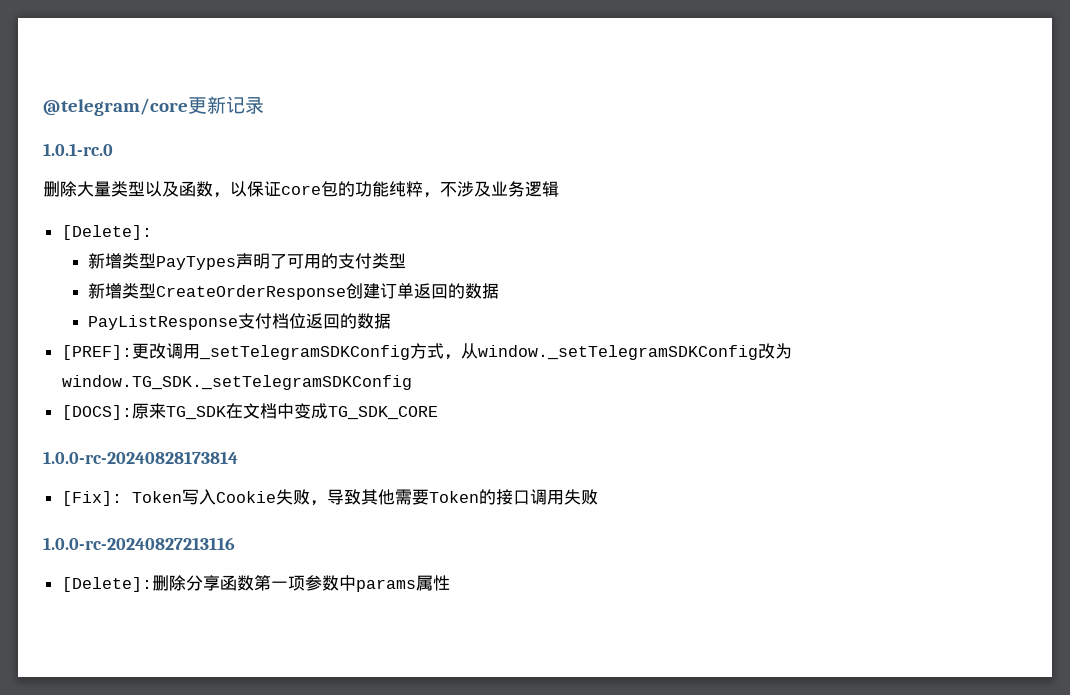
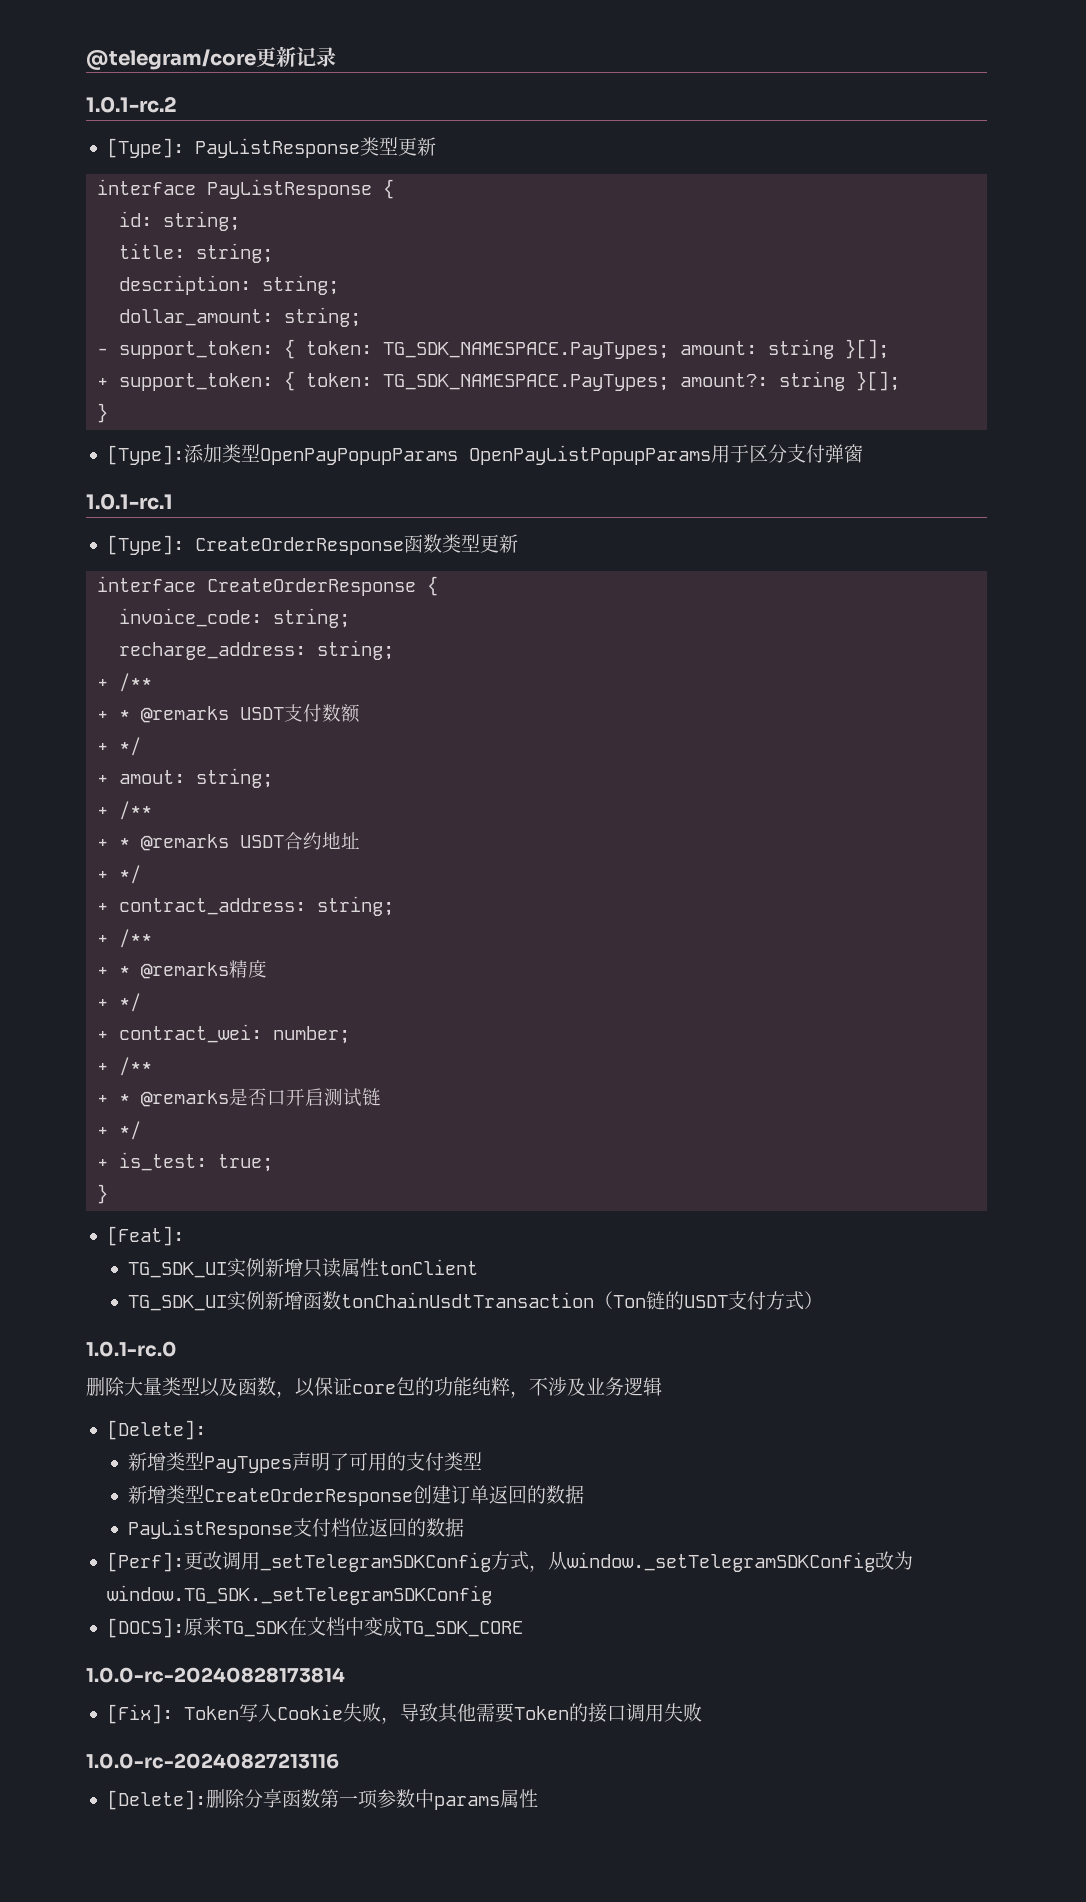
(264, 105) none -> [86,96,177,113] [106,137,436,158] [97,179,395,199] [119,211,241,231] [119,243,274,263] [119,275,340,295] [119,307,362,327] [97,339,890,359] [97,371,901,391] [97,403,109,423] [106,444,863,465] [86,493,173,510] [106,534,518,555] [97,576,439,596] [119,608,351,628] [119,640,395,660] [97,673,153,692] [97,704,361,723] [97,737,142,756] [97,768,274,788] [97,801,153,820] [97,832,361,851] [97,865,142,884] [97,896,395,916] [97,929,153,948] [97,960,268,979] [97,993,142,1012] [97,1024,351,1044] [97,1057,153,1076] [97,1088,382,1107] [97,1121,142,1140] [97,1152,274,1172] [97,1184,109,1204] [106,1226,184,1246] [127,1258,478,1278] [127,1291,823,1311] // 1.0.1-rc.2 // [Type]: PayListResponse类型更新 // interface PayListResponse { // id: string; // title: string; // description: string; // dollar_amount: string; // - support_token: { token: TG_SDK_NAMESPACE.PayTypes; amount: string }[]; // + support_token: { token: TG_SDK_NAMESPACE.PayTypes; amount?: string }[]; // } // [Type]:添加类型OpenPayPopupParams OpenPayListPopupParams用于区分支付弹窗 // 1.0.1-rc.1 // [Type]: CreateOrderResponse函数类型更新 // interface CreateOrderResponse { // invoice_code: string; // recharge_address: string; // + /** // + * @remarks USDT支付数额 // + */ // + amout: string; // + /** // + * @remarks USDT合约地址 // + */ // + contract_address: string; // + /** // + * @remarks精度 // + */ // + contract_wei: number; // + /** // + * @remarks是否口开启测试链 // + */ // + is_test: true; // } // [Feat]: // TG_SDK_UI实例新增只读属性tonClient // TG_SDK_UI实例新增函数tonChainUsdtTransaction（Ton链的USDT支付方式）
[61,345,132,360] [PREF]: -> [106,1552,184,1572] [Perf]:

